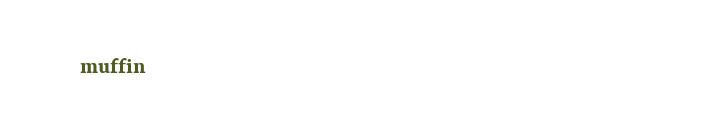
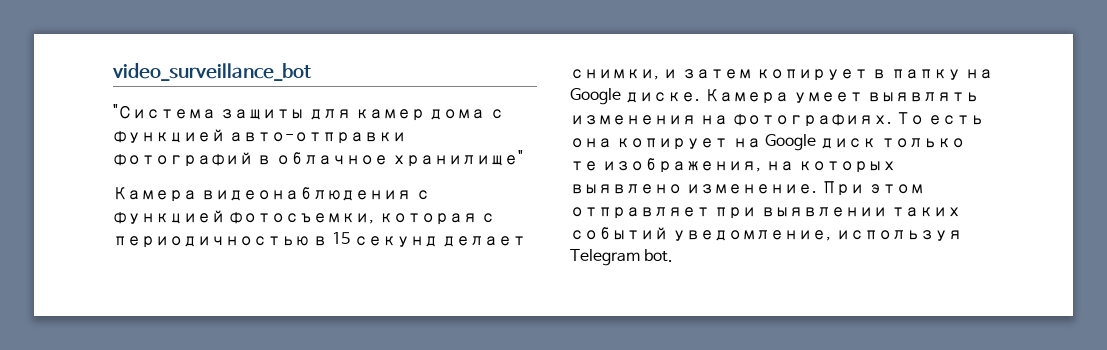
[80,58,146,73] muffin -> [112,63,311,81] [113,104,504,121] [113,129,407,144] [113,150,523,167] [113,187,430,202] [113,210,495,225] [113,232,527,248] [570,69,993,81] [570,88,980,105] [570,112,985,127] [570,134,965,151] [570,158,896,173] [570,181,924,196] [570,207,961,219] [570,227,962,241] [570,249,674,266] video_surveillance_bot // "Система защиты для камер дома с функцией авто-отправки фотографий в облачное хранилище" // Камера видеонаблюдения с функцией фотосъемки, которая с периодичностью в 15 секунд делает снимки, и затем копирует в папку на Google диске. Камера умеет выявлять изменения на фотографиях. То есть она копирует на Google диск только те изображения, на которых выявлено изменение. При этом отправляет при выявлении таких событий уведомление, используя Telegram bot.

